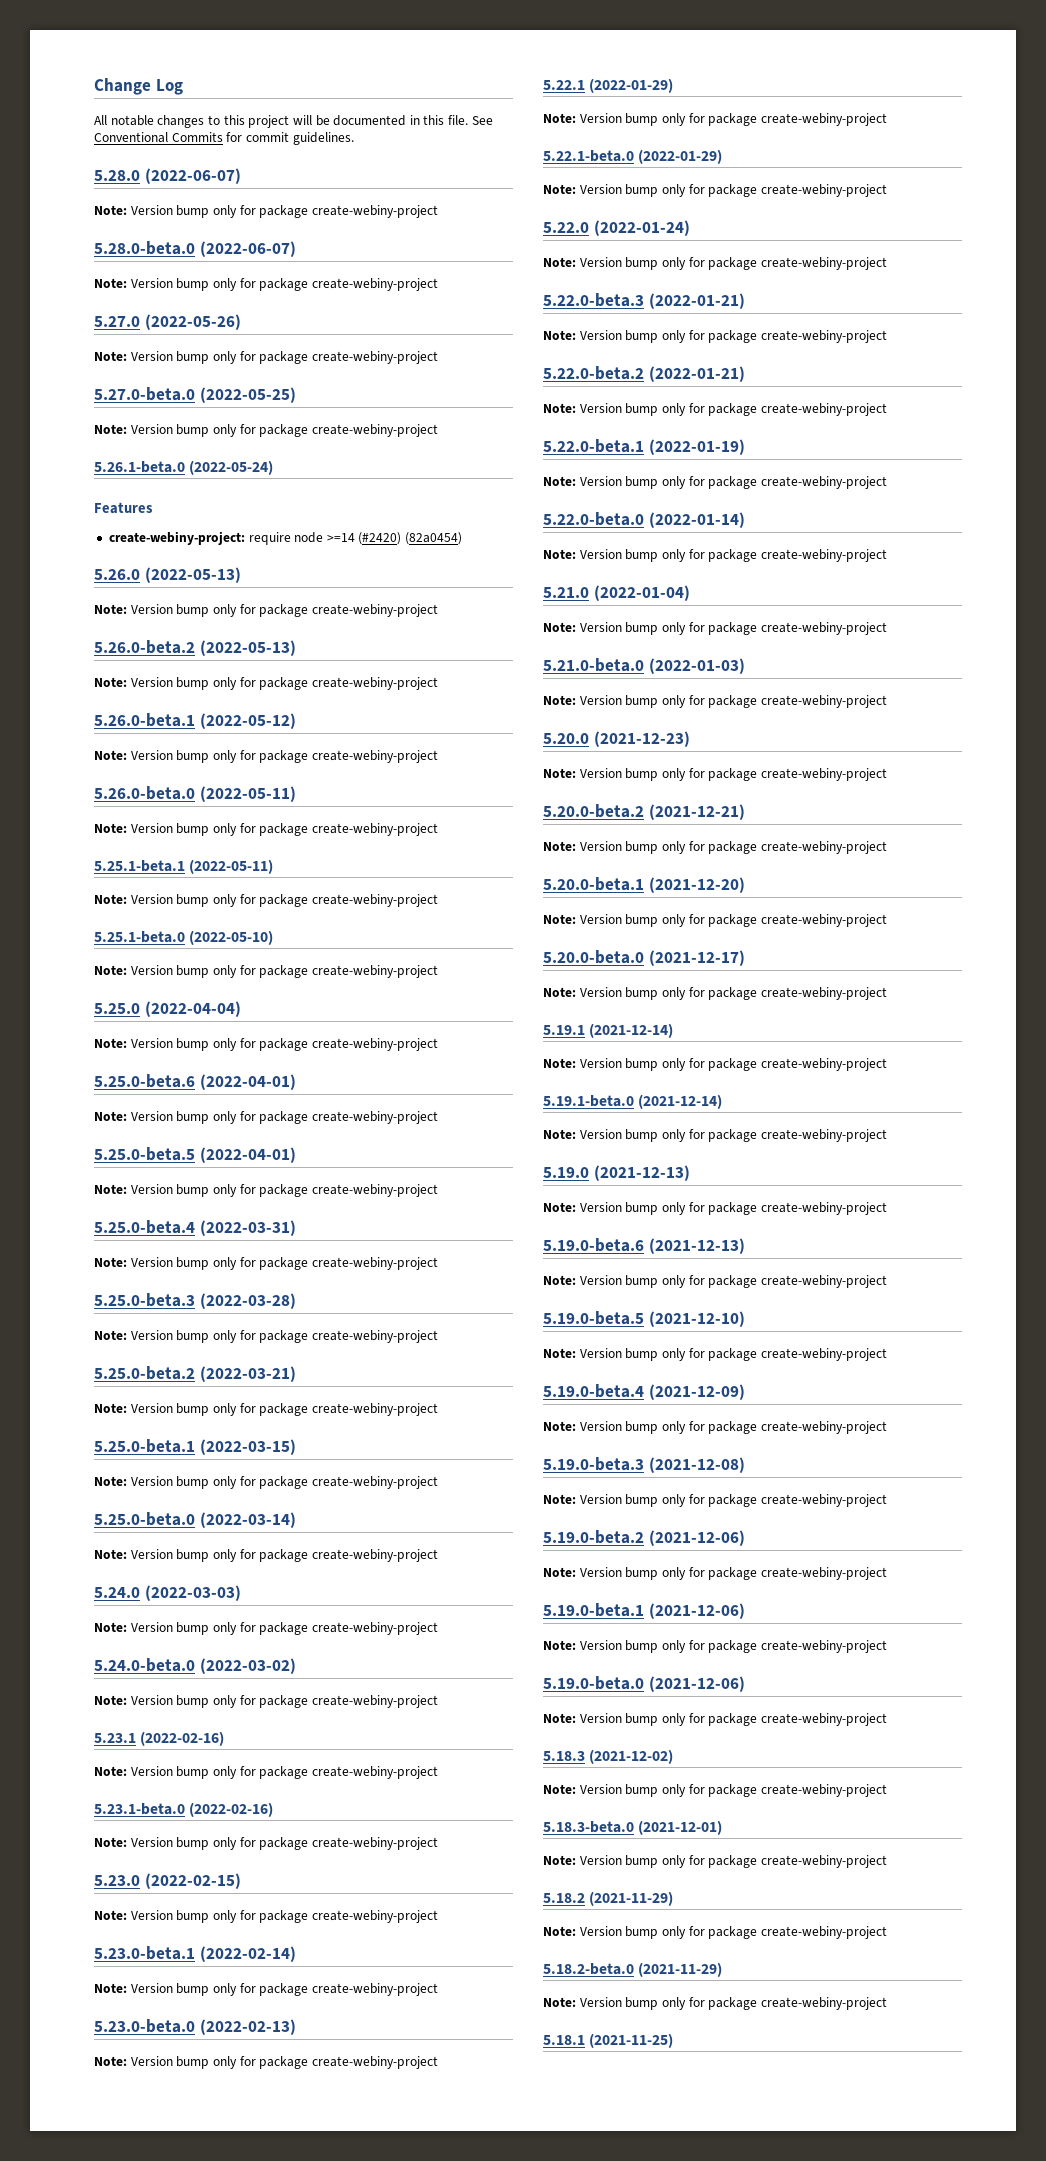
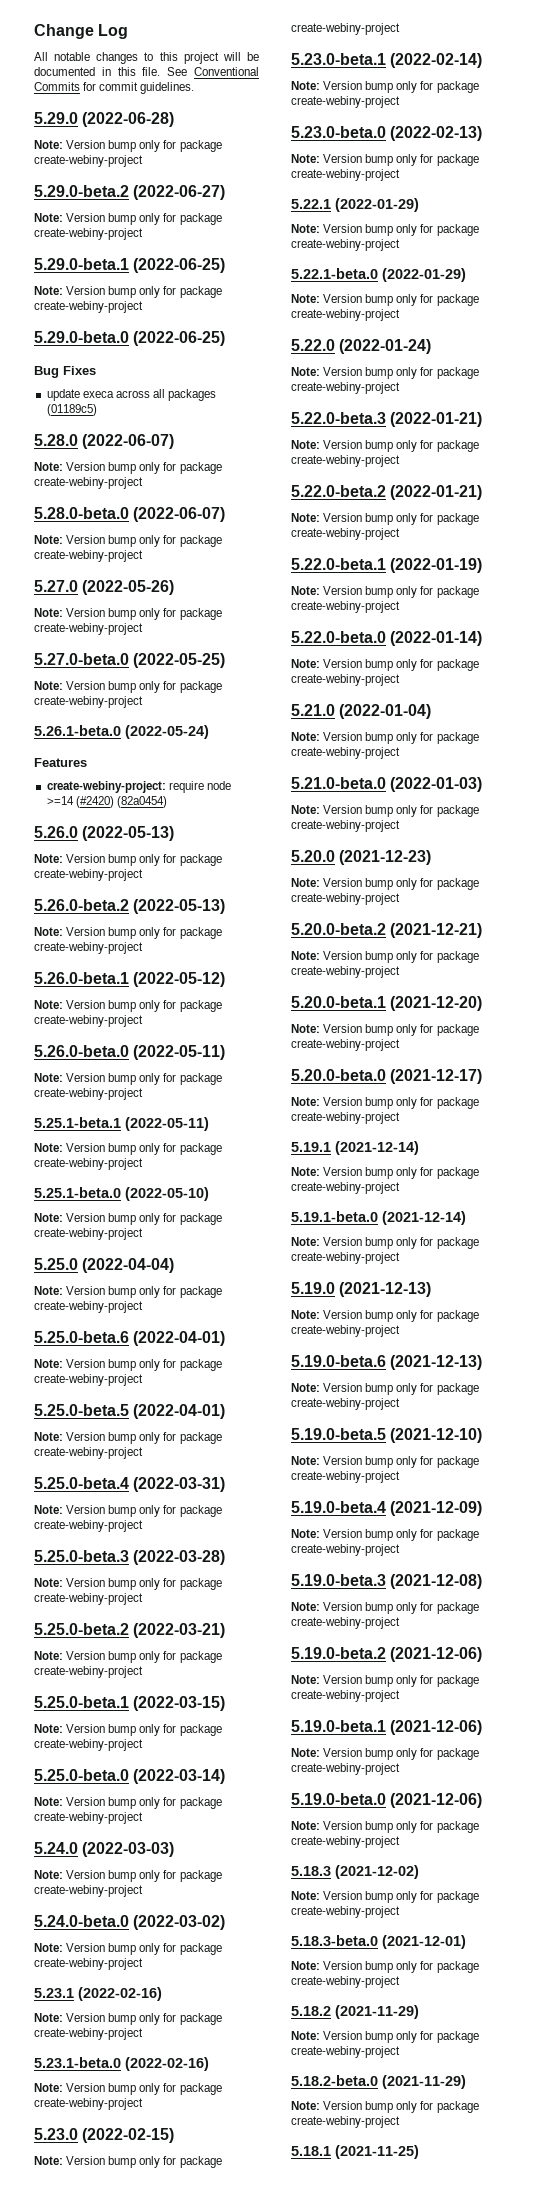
(354, 138) none -> [34,112,175,127] [34,140,222,152] [34,155,143,167] [34,185,226,200] [34,213,222,225] [34,228,143,240] [34,258,226,273] [34,286,222,298] [34,301,143,313] [34,331,226,346] [34,366,96,378] [46,389,217,401] [46,404,97,416] // 5.29.0 (2022-06-28) // Note: Version bump only for package create-webiny-project // 5.29.0-beta.2 (2022-06-27) // Note: Version bump only for package create-webiny-project // 5.29.0-beta.1 (2022-06-25) // Note: Version bump only for package create-webiny-project // 5.29.0-beta.0 (2022-06-25) // Bug Fixes // update execa across all packages (01189c5)

